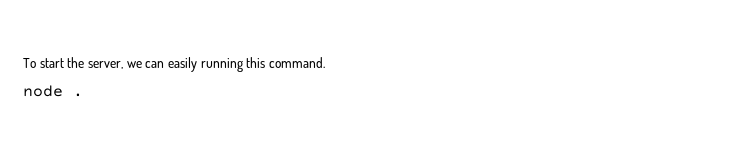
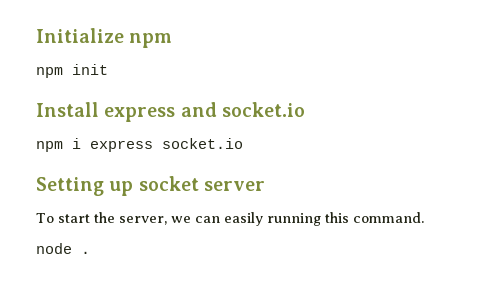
(23, 63) none -> [36,28,173,48] [36,64,108,78] [36,102,305,122] [36,138,243,152] [36,176,265,196] Initialize npm // npm init // Install express and socket.io // npm i express socket.io // Setting up socket server //

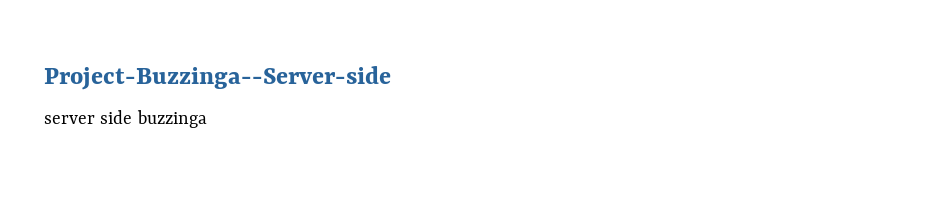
[36,28,173,48] [36,64,108,78] [36,102,305,122] [36,138,243,152] [36,176,265,196] [36,212,424,226] [36,243,90,254] Initialize npm // npm init // Install express and socket.io // npm i express socket.io // Setting up socket server // To start the server, we can easily running this command. // node . -> [44,66,391,90] [44,110,207,128] Project-Buzzinga--Server-side // server side buzzinga

